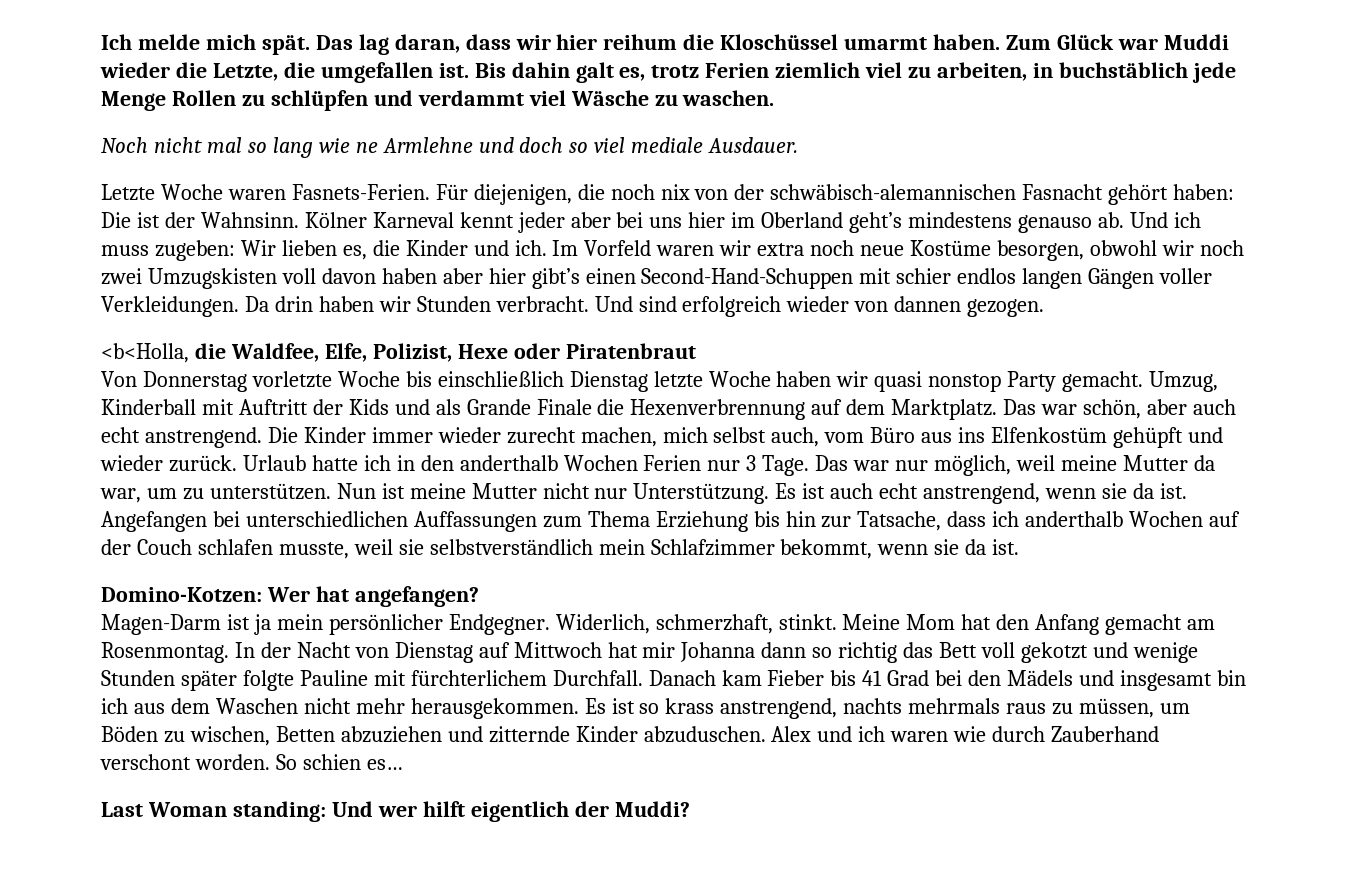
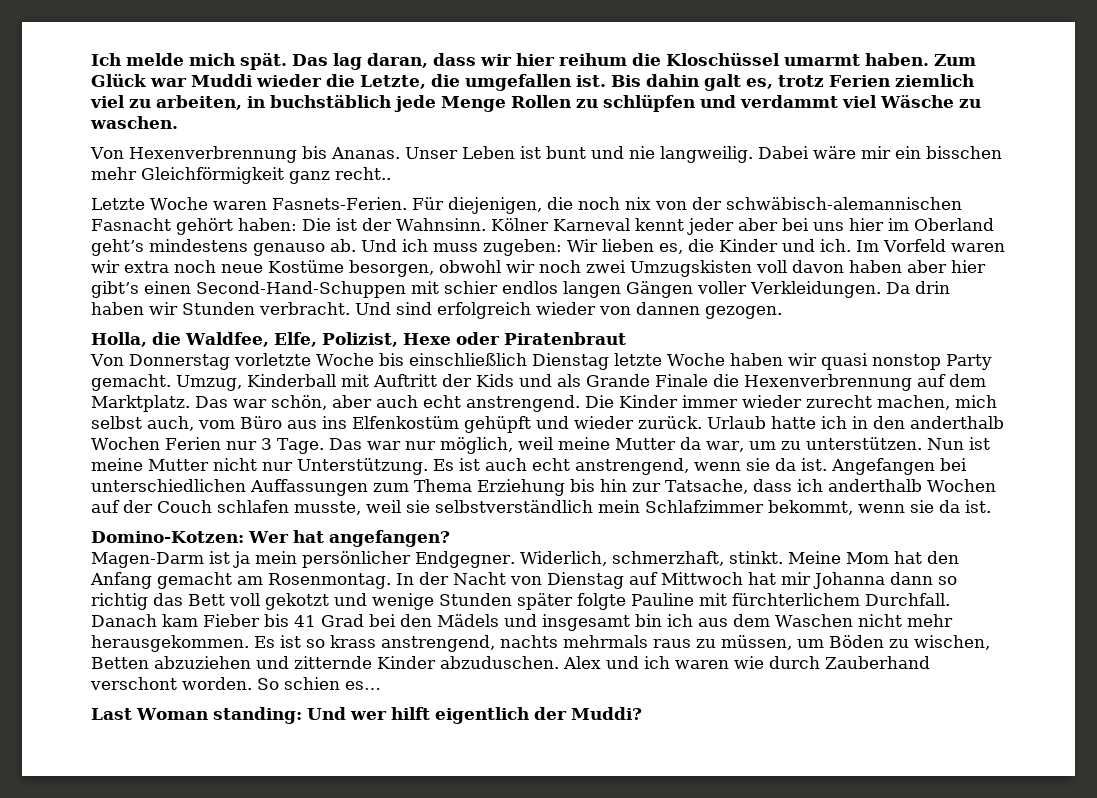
[101,137,799,158] Noch nicht mal so lang wie ne Armlehne und doch so viel mediale Ausdauer. -> [90,146,1002,163] [91,167,391,184] Von Hexenverbrennung bis Ananas. Unser Leben ist bunt und nie langweilig. Dabei wäre mir ein bisschen mehr Gleichförmigkeit ganz recht..
[101,343,189,363] <b<Holla, -> [91,332,147,347] Holla,

